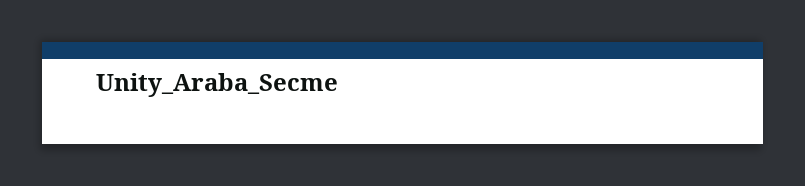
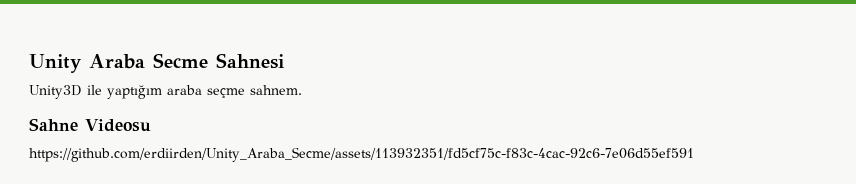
[96,73,338,97] Unity_Araba_Secme -> [29,53,284,73] [29,85,302,99] [29,118,151,132] [29,147,694,162] Unity Araba Secme Sahnesi // Unity3D ile yaptığım araba seçme sahnem. // Sahne Videosu // https://github.com/erdiirden/Unity_Araba_Secme/assets/113932351/fd5cf75c-f83c-4cac-92c6-7e06d55ef591

